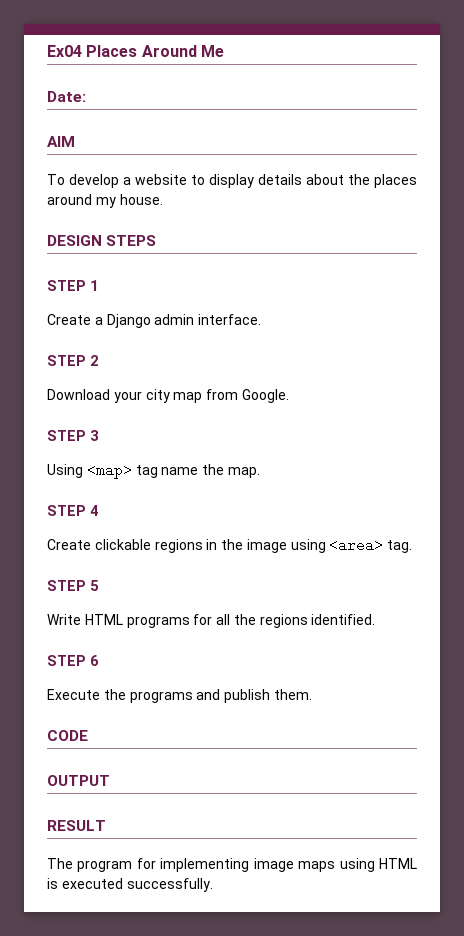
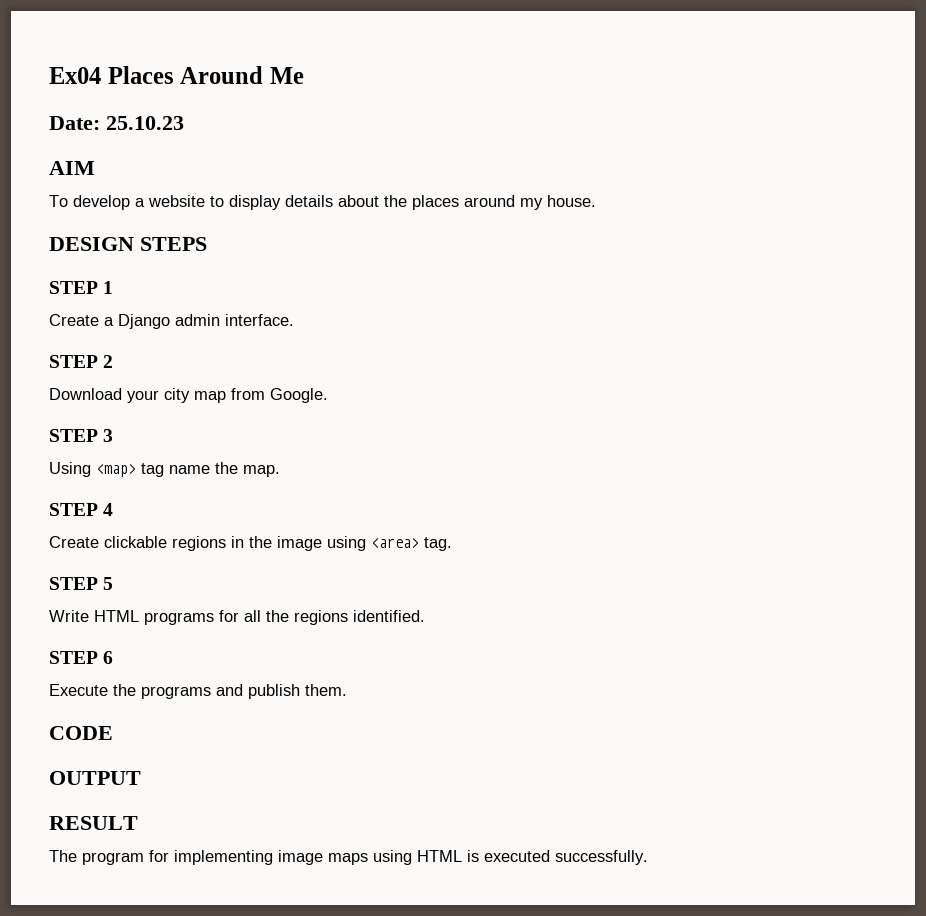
(86, 96) none -> [106,116,184,130] 25.10.23

